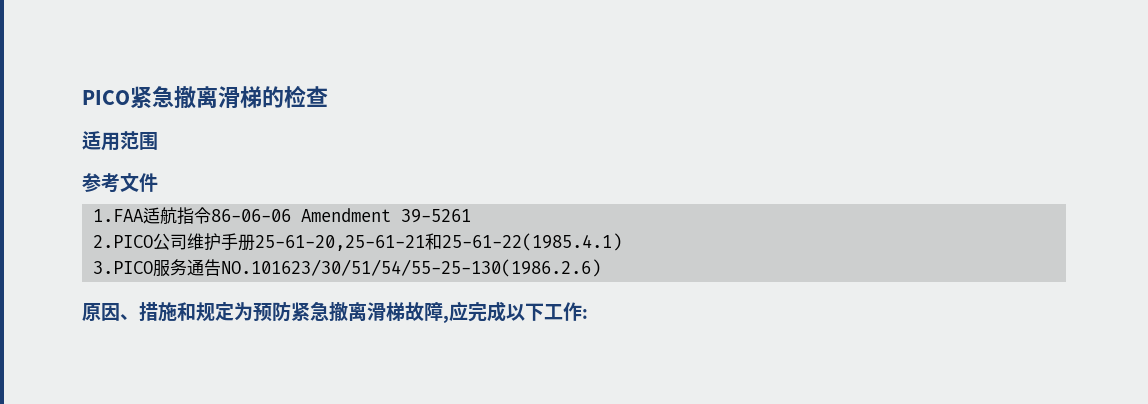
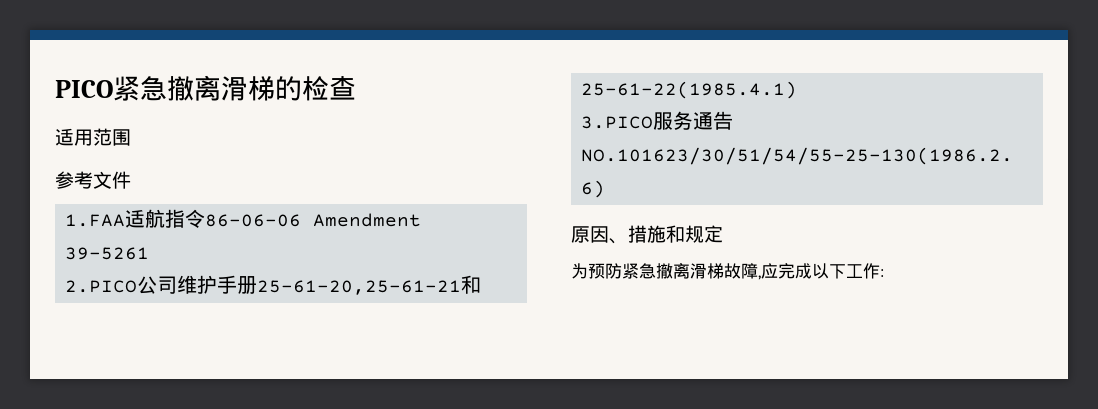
(234, 311) none -> (723, 234) //

